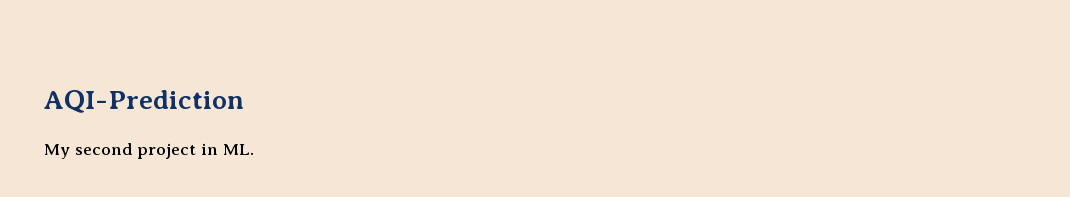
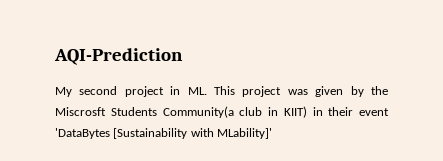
(254, 149) none -> [214,86,388,97] [55,106,389,118] [55,128,273,139] This project was given by the Miscrosft Students Community(a club in KIIT) in their event 'DataBytes [Sustainability with MLability]'

